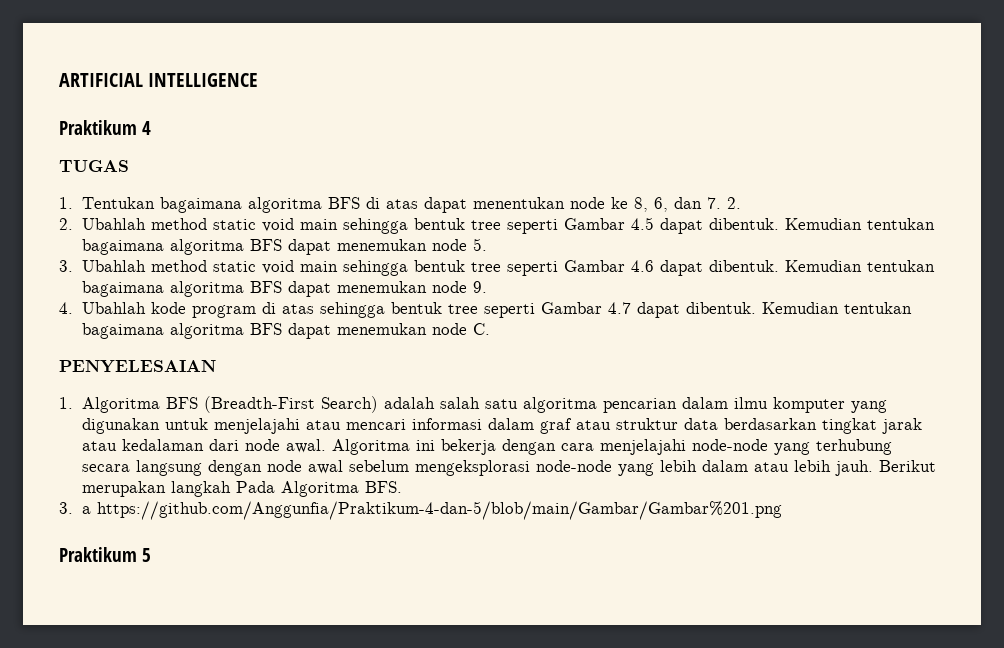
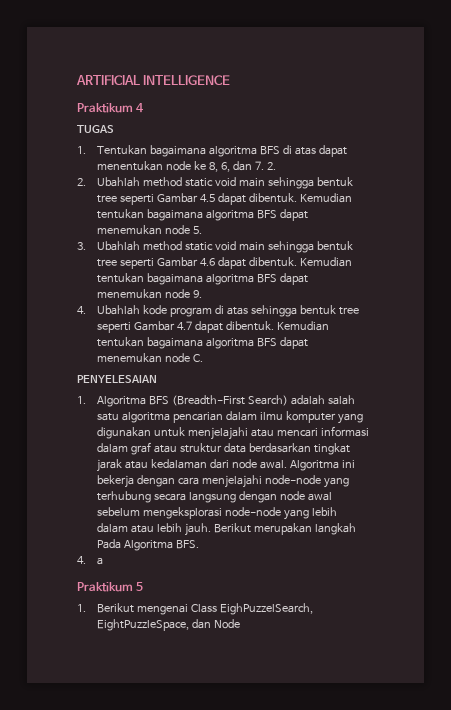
[59,502,73,514] 3. -> [77,556,86,564] 4.
[97,501,783,520] https://github.com/Anggunfia/Praktikum-4-dan-5/blob/main/Gambar/Gambar%201.png -> (104, 561) none
(151, 555) none -> [77,603,314,615] [97,619,241,631] // 1. Berikut mengenai Class EighPuzzelSearch, EightPuzzleSpace, dan Node

